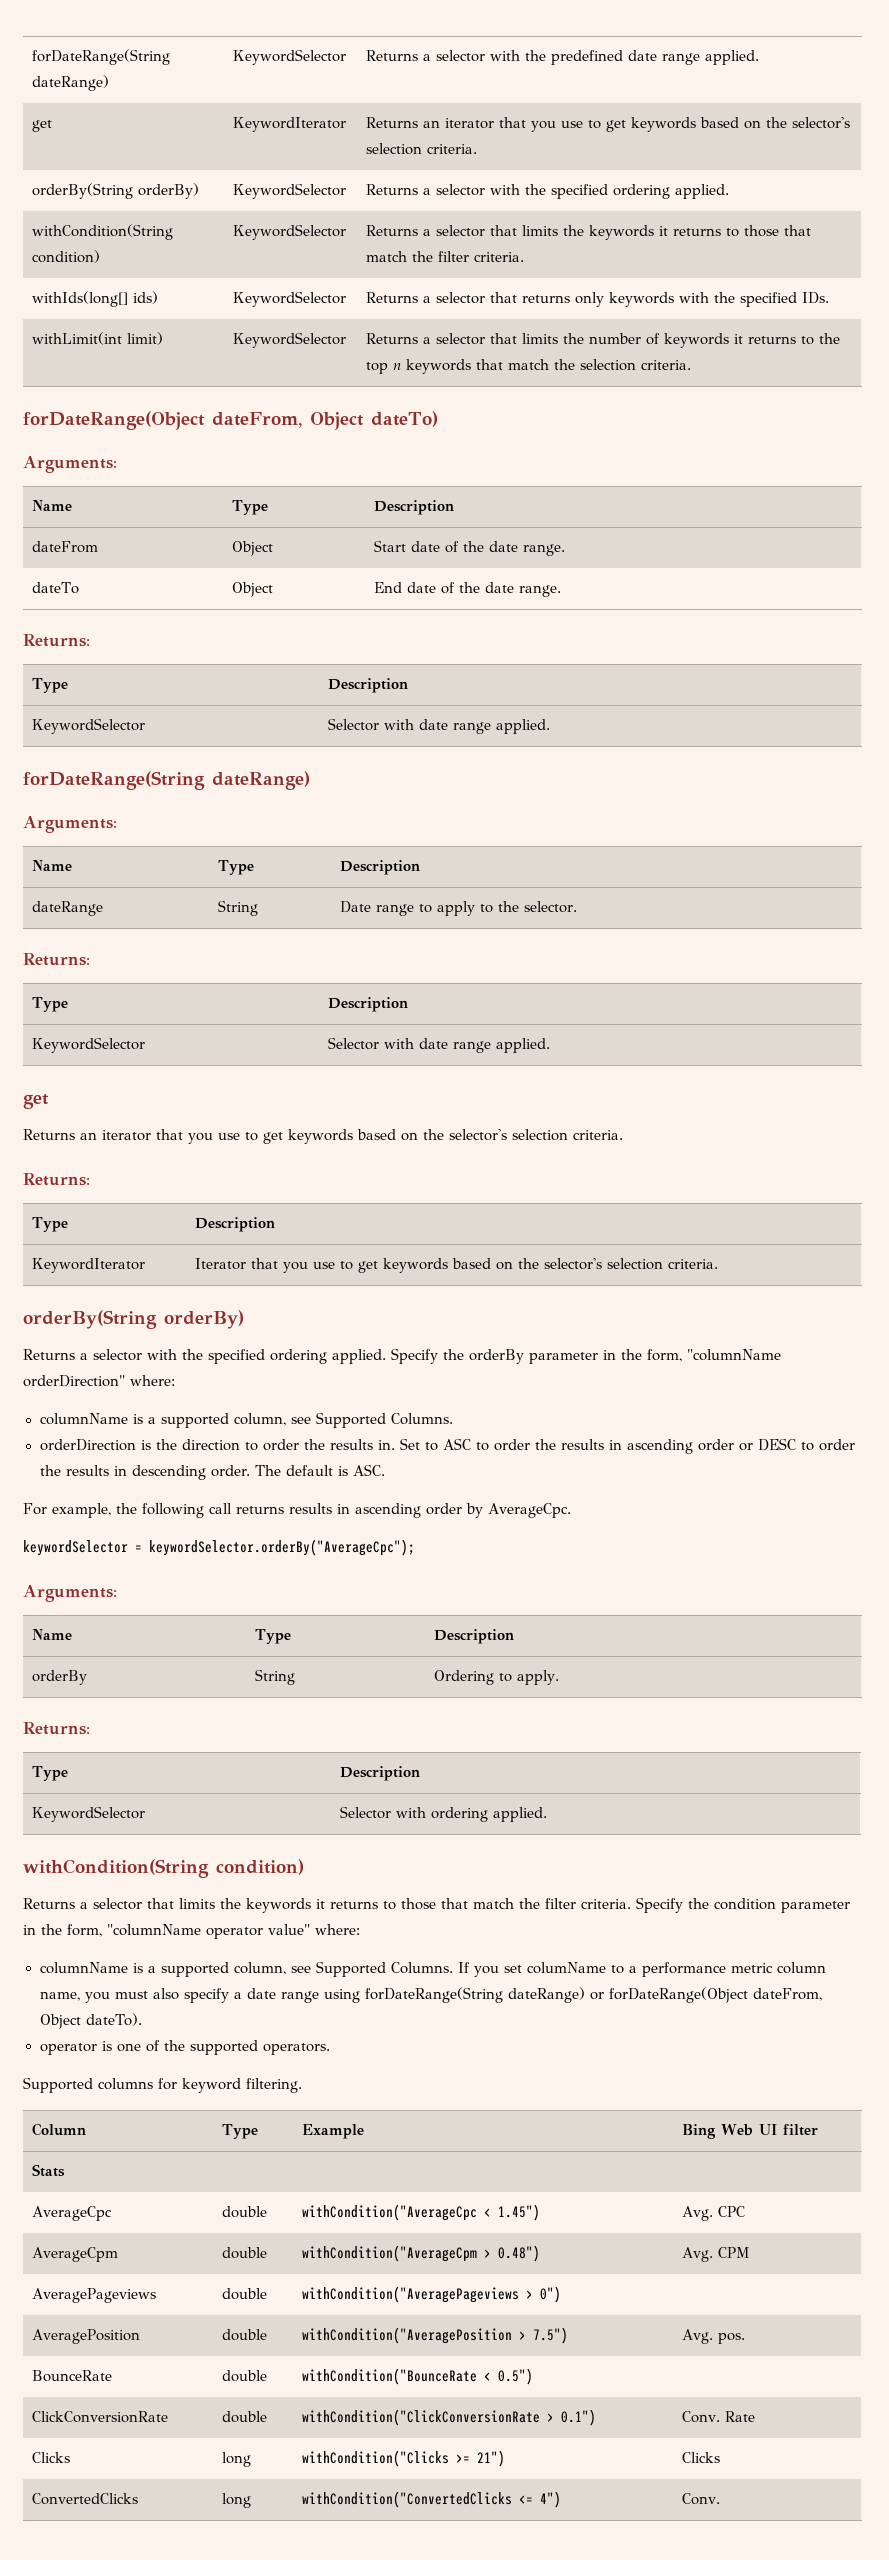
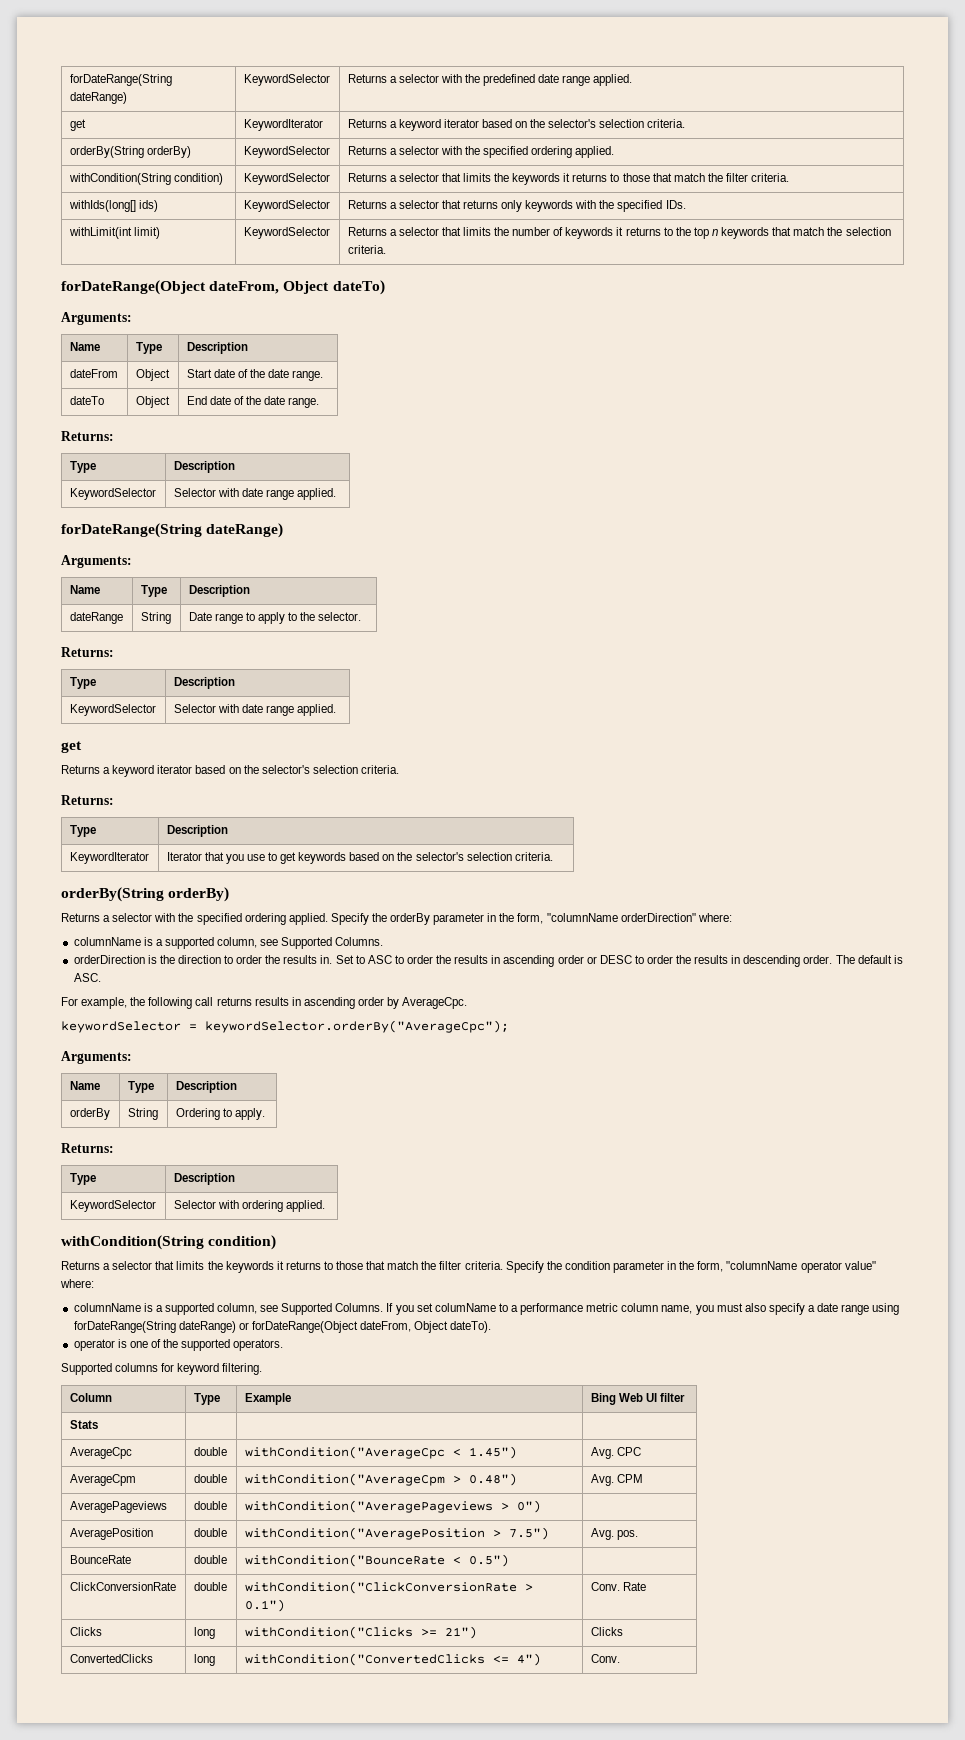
[423,117,697,132] an iterator that you use to get keywords -> [389,119,479,131] a keyword iterator
[80,1129,353,1144] an iterator that you use to get keywords -> [103,765,193,777] a keyword iterator

